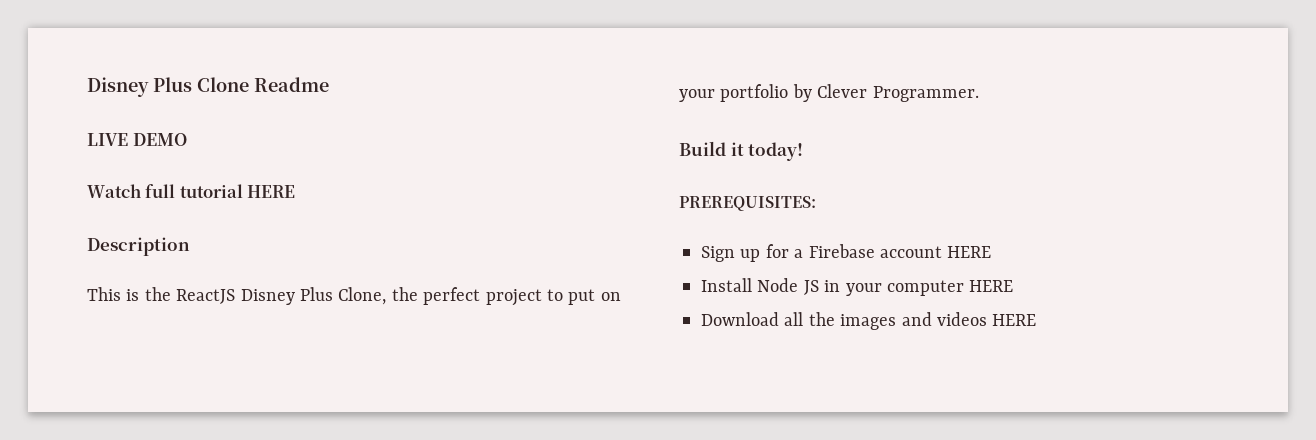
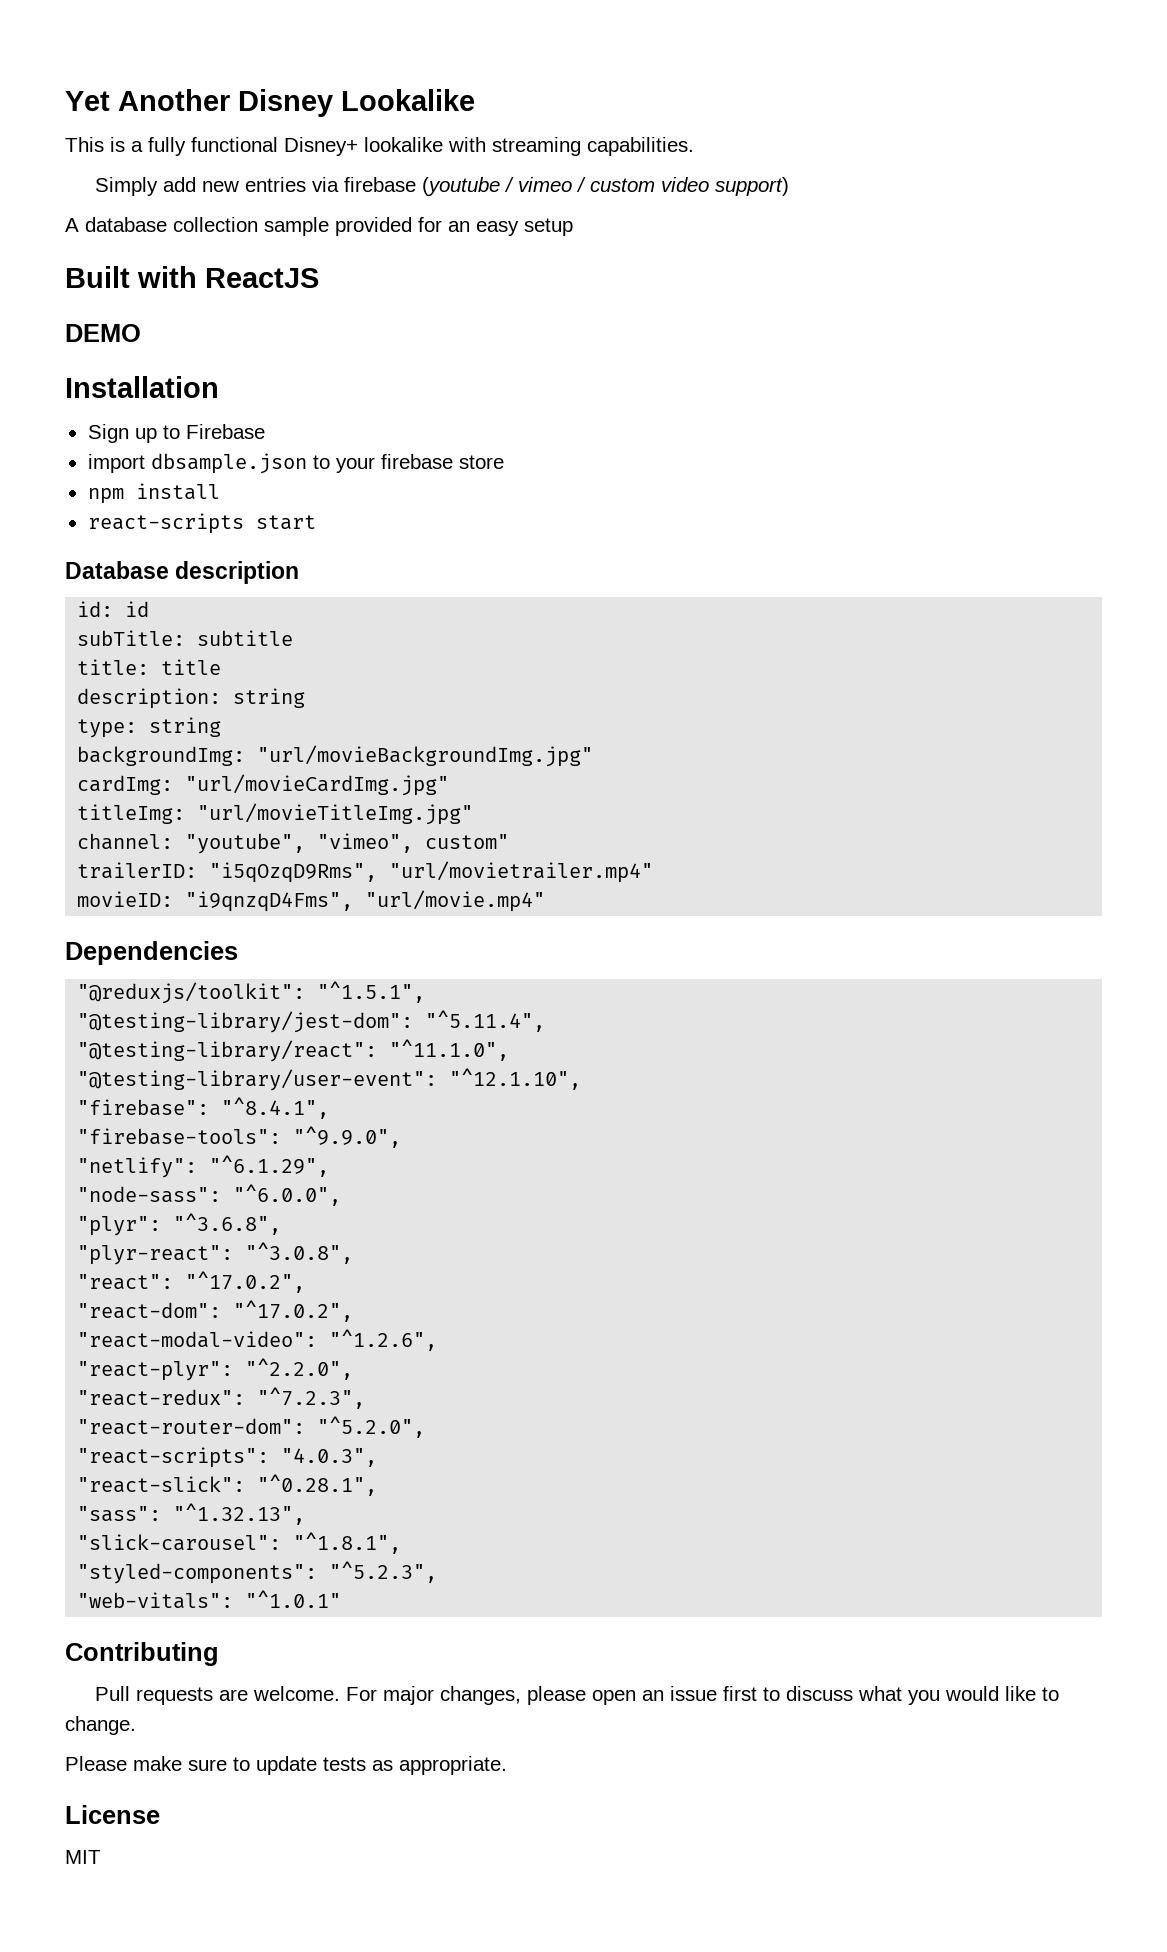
[87,77,329,97] [87,133,187,146] [87,184,296,198] [87,237,190,256] [87,287,621,306] [679,84,979,102] [679,141,804,161] [679,196,816,211] Disney Plus Clone Readme // LIVE DEMO // Watch full tutorial HERE // Description // This is the ReactJS Disney Plus Clone, the perfect project to put on your portfolio by Clever Programmer. // Build it today! // PREREQUISITES: -> [65,89,475,117] [65,137,694,156] [95,177,790,196] [65,217,573,236] [65,266,319,288] [65,324,141,342] [65,376,219,398] Yet Another Disney Lookalike // This is a fully functional Disney+ lookalike with streaming capabilities. // Simply add new entries via firebase (youtube / vimeo / custom video support) // A database collection sample provided for an easy setup // Built with ReactJS // DEMO // Installation
[765,244,804,258] for a -> [162,425,180,439] to
[880,246,992,258] [701,278,1014,296] [701,312,1037,330] account HERE // Install Node JS in your computer HERE // Download all the images and videos HERE -> [87,453,504,474] [87,483,220,504] [87,513,316,534] [65,561,300,584] [77,601,150,617] [77,630,294,646] [77,659,222,675] [77,688,306,709] [77,717,222,738] [77,745,594,767] [77,774,450,796] [77,803,474,825] [77,833,510,854] [77,861,654,883] [77,890,546,912] [65,941,238,965] [77,981,426,1004] [77,1010,546,1033] [77,1039,510,1062] [77,1068,582,1091] [77,1097,330,1119] [77,1126,402,1148] [77,1155,330,1178] [77,1184,342,1206] [77,1213,282,1236] [77,1242,354,1265] [77,1271,306,1293] [77,1300,354,1322] [77,1329,438,1351] [77,1358,354,1381] [77,1387,366,1409] [77,1416,426,1438] [77,1447,378,1468] [77,1474,378,1496] [77,1503,306,1525] [77,1532,402,1554] [77,1561,438,1584] [77,1590,342,1609] [65,1642,219,1666] [95,1686,1060,1705] [65,1716,136,1735] [65,1756,507,1775] [65,1805,160,1824] [65,1850,101,1864] // import dbsample.json to your firebase store // npm install // react-scripts start // Database description // id: id // subTitle: subtitle // title: title // description: string // type: string // backgroundImg: "url/movieBackgroundImg.jpg" // cardImg: "url/movieCardImg.jpg" // titleImg: "url/movieTitleImg.jpg" // channel: "youtube", "vimeo", custom" // trailerID: "i5qOzqD9Rms", "url/movietrailer.mp4" // movieID: "i9qnzqD4Fms", "url/movie.mp4" // Dependencies // "@reduxjs/toolkit": "^1.5.1", // "@testing-library/jest-dom": "^5.11.4", // "@testing-library/react": "^11.1.0", // "@testing-library/user-event": "^12.1.10", // "firebase": "^8.4.1", // "firebase-tools": "^9.9.0", // "netlify": "^6.1.29", // "node-sass": "^6.0.0", // "plyr": "^3.6.8", // "plyr-react": "^3.0.8", // "react": "^17.0.2", // "react-dom": "^17.0.2", // "react-modal-video": "^1.2.6", // "react-plyr": "^2.2.0", // "react-redux": "^7.2.3", // "react-router-dom": "^5.2.0", // "react-scripts": "4.0.3", // "react-slick": "^0.28.1", // "sass": "^1.32.13", // "slick-carousel": "^1.8.1", // "styled-components": "^5.2.3", // "web-vitals": "^1.0.1" // Contributing // Pull requests are welcome. For major changes, please open an issue first to discuss what you would like to change. // Please make sure to update tests as appropriate. // License // MIT

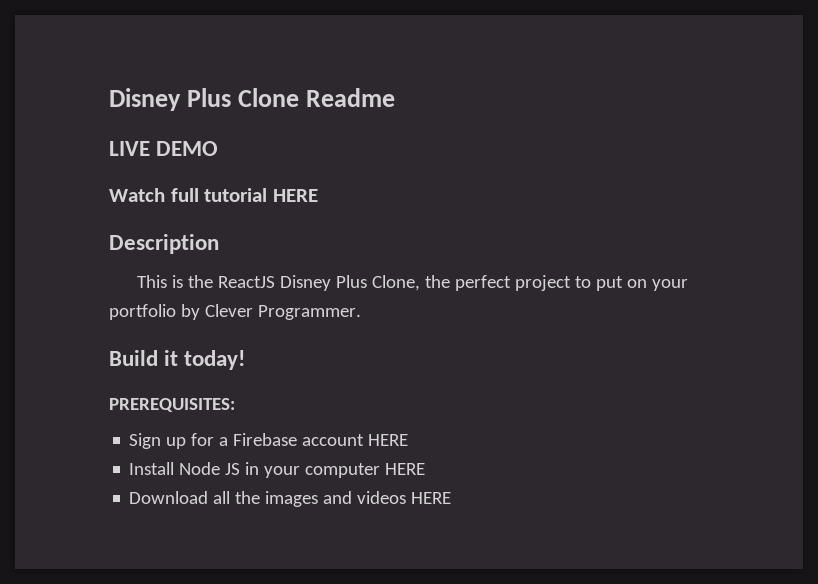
[65,89,475,117] [65,137,694,156] [95,177,790,196] [65,217,573,236] [65,266,319,288] [65,324,141,342] [65,376,219,398] Yet Another Disney Lookalike // This is a fully functional Disney+ lookalike with streaming capabilities. // Simply add new entries via firebase (youtube / vimeo / custom video support) // A database collection sample provided for an easy setup // Built with ReactJS // DEMO // Installation -> [109,88,396,111] [109,141,219,156] [109,188,318,202] [109,234,219,254] [137,275,689,291] [109,304,361,320] [109,350,246,370] [109,398,235,412] Disney Plus Clone Readme // LIVE DEMO // Watch full tutorial HERE // Description // This is the ReactJS Disney Plus Clone, the perfect project to put on your portfolio by Clever Programmer. // Build it today! // PREREQUISITES:
[162,425,180,439] to -> [191,433,229,446] for a
[87,453,504,474] [87,483,220,504] [87,513,316,534] [65,561,300,584] [77,601,150,617] [77,630,294,646] [77,659,222,675] [77,688,306,709] [77,717,222,738] [77,745,594,767] [77,774,450,796] [77,803,474,825] [77,833,510,854] [77,861,654,883] [77,890,546,912] [65,941,238,965] [77,981,426,1004] [77,1010,546,1033] [77,1039,510,1062] [77,1068,582,1091] [77,1097,330,1119] [77,1126,402,1148] [77,1155,330,1178] [77,1184,342,1206] [77,1213,282,1236] [77,1242,354,1265] [77,1271,306,1293] [77,1300,354,1322] [77,1329,438,1351] [77,1358,354,1381] [77,1387,366,1409] [77,1416,426,1438] [77,1447,378,1468] [77,1474,378,1496] [77,1503,306,1525] [77,1532,402,1554] [77,1561,438,1584] [77,1590,342,1609] [65,1642,219,1666] [95,1686,1060,1705] [65,1716,136,1735] [65,1756,507,1775] [65,1805,160,1824] [65,1850,101,1864] // import dbsample.json to your firebase store // npm install // react-scripts start // Database description // id: id // subTitle: subtitle // title: title // description: string // type: string // backgroundImg: "url/movieBackgroundImg.jpg" // cardImg: "url/movieCardImg.jpg" // titleImg: "url/movieTitleImg.jpg" // channel: "youtube", "vimeo", custom" // trailerID: "i5qOzqD9Rms", "url/movietrailer.mp4" // movieID: "i9qnzqD4Fms", "url/movie.mp4" // Dependencies // "@reduxjs/toolkit": "^1.5.1", // "@testing-library/jest-dom": "^5.11.4", // "@testing-library/react": "^11.1.0", // "@testing-library/user-event": "^12.1.10", // "firebase": "^8.4.1", // "firebase-tools": "^9.9.0", // "netlify": "^6.1.29", // "node-sass": "^6.0.0", // "plyr": "^3.6.8", // "plyr-react": "^3.0.8", // "react": "^17.0.2", // "react-dom": "^17.0.2", // "react-modal-video": "^1.2.6", // "react-plyr": "^2.2.0", // "react-redux": "^7.2.3", // "react-router-dom": "^5.2.0", // "react-scripts": "4.0.3", // "react-slick": "^0.28.1", // "sass": "^1.32.13", // "slick-carousel": "^1.8.1", // "styled-components": "^5.2.3", // "web-vitals": "^1.0.1" // Contributing // Pull requests are welcome. For major changes, please open an issue first to discuss what you would like to change. // Please make sure to update tests as appropriate. // License // MIT -> [302,434,409,446] [129,462,426,478] [129,491,452,507] account HERE // Install Node JS in your computer HERE // Download all the images and videos HERE

